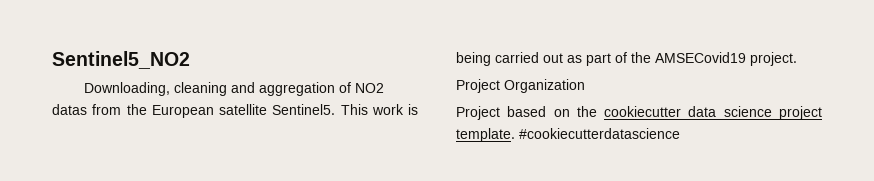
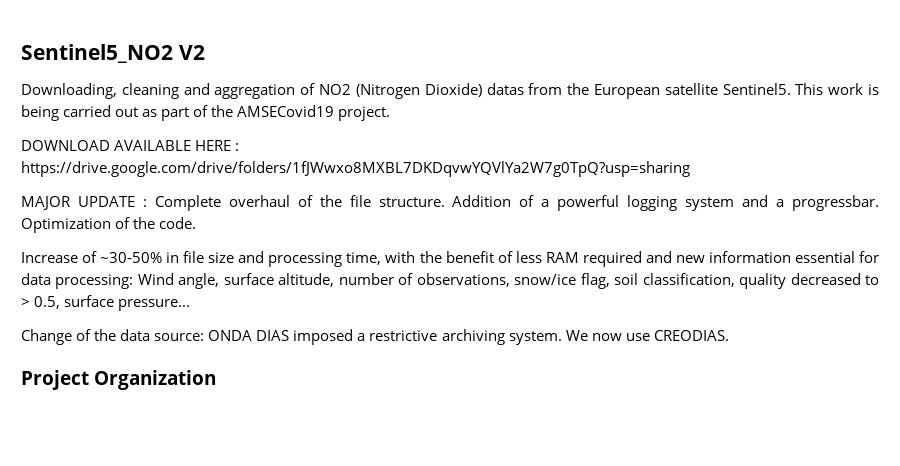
(190, 60) none -> [178,45,205,60] V2
(384, 88) none -> [355,83,482,99] (Nitrogen Dioxide)
[456,79,585,93] [456,106,822,120] [456,128,680,142] Project Organization // Project based on the cookiecutter data science project template. #cookiecutterdatascience -> [21,140,240,151] [21,161,690,177] [21,195,880,211] [21,217,197,233] [21,251,879,267] [21,273,879,289] [21,295,191,311] [21,329,729,345] [21,370,217,390] DOWNLOAD AVAILABLE HERE : https://drive.google.com/drive/folders/1fJWwxo8MXBL7DKDqvwYQVlYa2W7g0TpQ?usp=sharing // MAJOR UPDATE : Complete overhaul of the file structure. Addition of a powerful logging system and a progressbar. Optimization of the code. // Increase of ~30-50% in file size and processing time, with the benefit of less RAM required and new information essential for data processing: Wind angle, surface altitude, number of observations, snow/ice flag, soil classification, quality decreased to > 0.5, surface pressure... // Change of the data source: ONDA DIAS imposed a restrictive archiving system. We now use CREODIAS. // Project Organization

